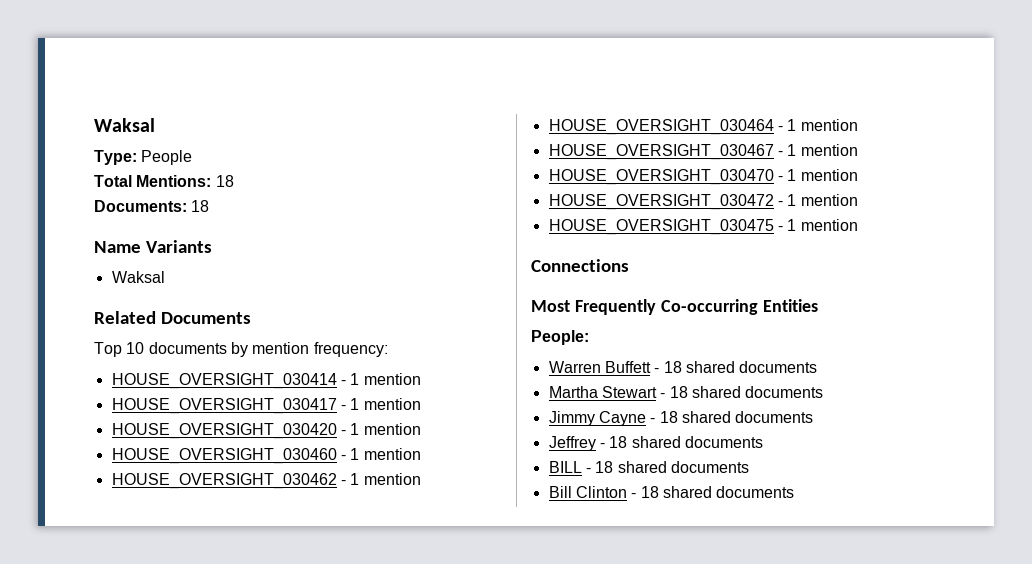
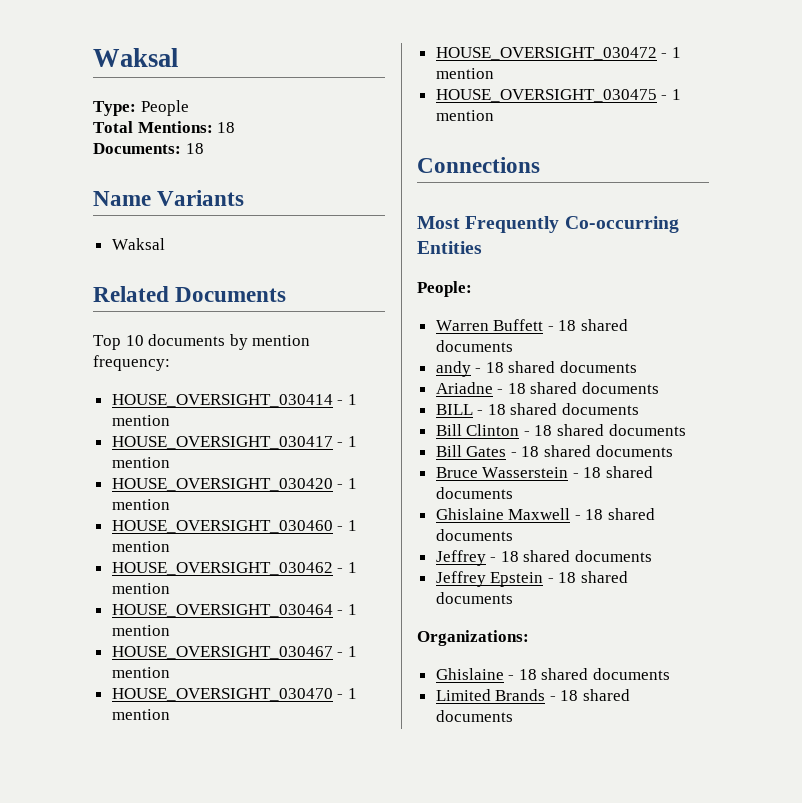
[548,386,824,398] [548,411,814,426] [548,436,596,451] Martha Stewart - 18 shared documents // Jimmy Cayne - 18 shared documents // Jeffrey -> [435,361,638,377] [435,382,493,394] andy - 18 shared documents // Ariadne
(795, 492) none -> [435,445,673,457] [435,466,654,478] [435,487,513,499] [435,508,656,520] [435,529,513,541] [435,550,653,566] [435,571,629,587] [435,592,513,604] [417,630,529,646] [435,668,671,680] [435,689,631,701] [435,710,513,722] // Bill Gates - 18 shared documents // Bruce Wasserstein - 18 shared documents // Ghislaine Maxwell - 18 shared documents // Jeffrey - 18 shared documents // Jeffrey Epstein - 18 shared documents // Organizations: // Ghislaine - 18 shared documents // Limited Brands - 18 shared documents

